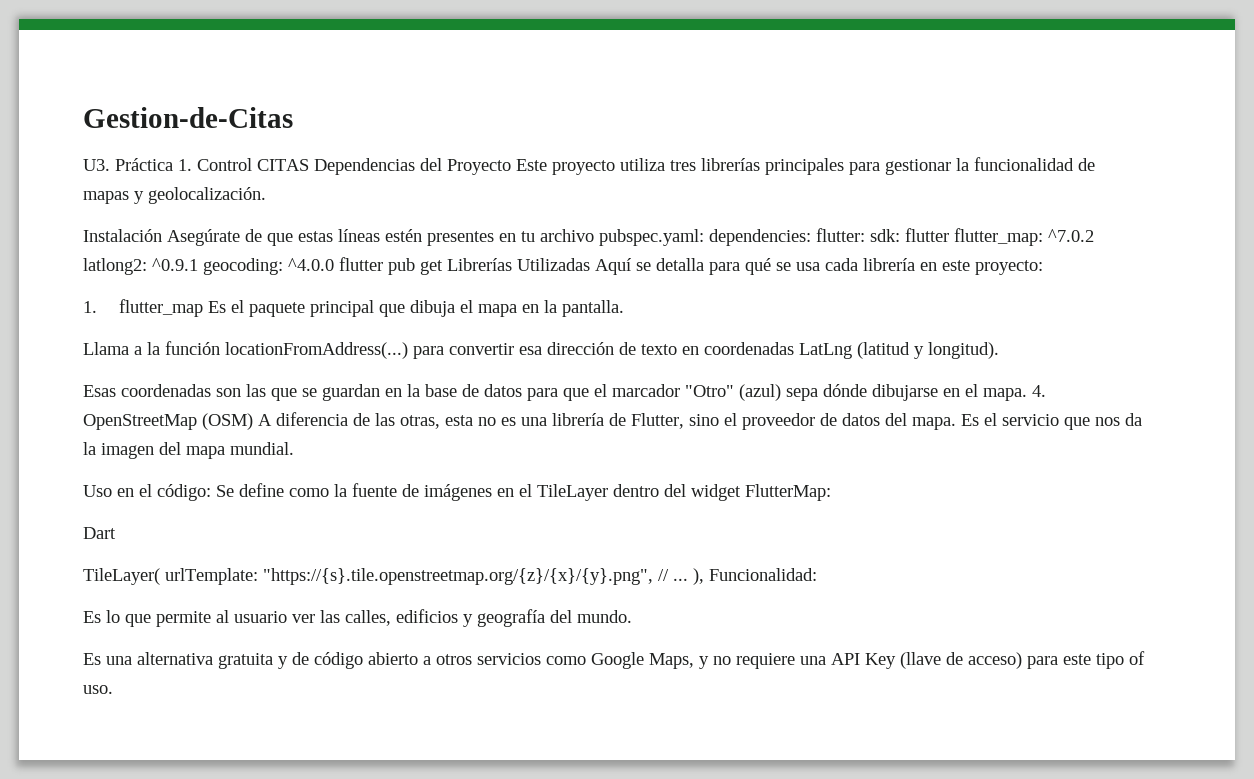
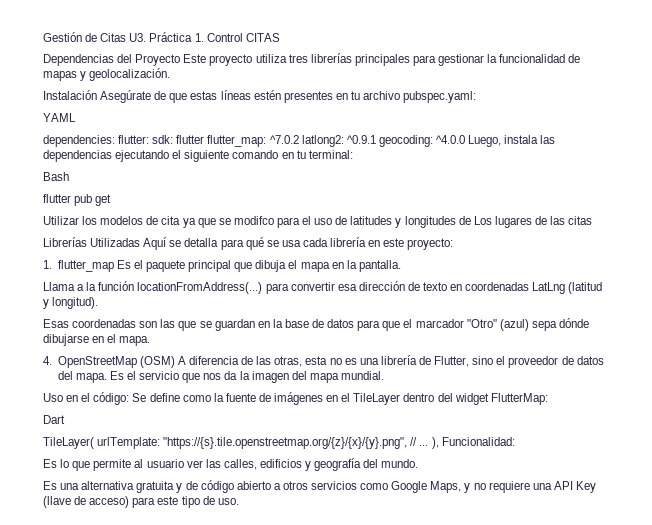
[83,107,293,128] Gestion-de-Citas // -> [43,32,127,42] Gestión de Citas
(309, 165) none -> (280, 37) //
(704, 237) none -> [43,113,76,122] // YAML //
[339,257,443,275] flutter pub get -> [468,135,556,147] [43,150,353,162] [43,172,69,181] [43,194,112,206] [43,216,593,228] Luego, instala las dependencias ejecutando el siguiente comando en tu terminal: // Bash // flutter pub get // Utilizar los modelos de cita ya que se modifco para el uso de latitudes y longitudes de Los lugares de las citas //
(1027, 394) none -> (151, 341) //
[1129,651,1145,665] of -> [202,496,215,505] de

